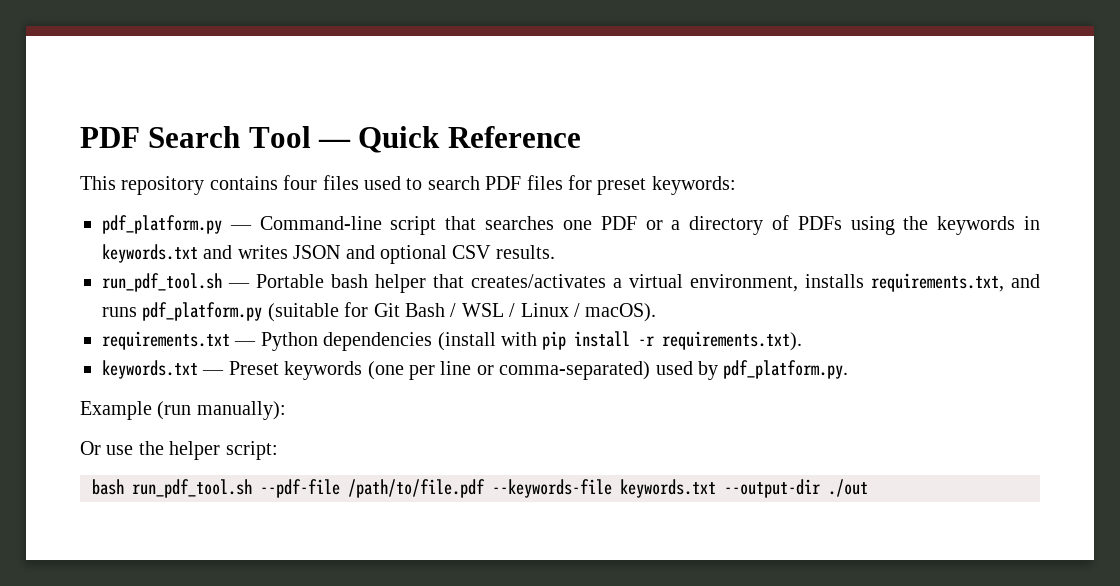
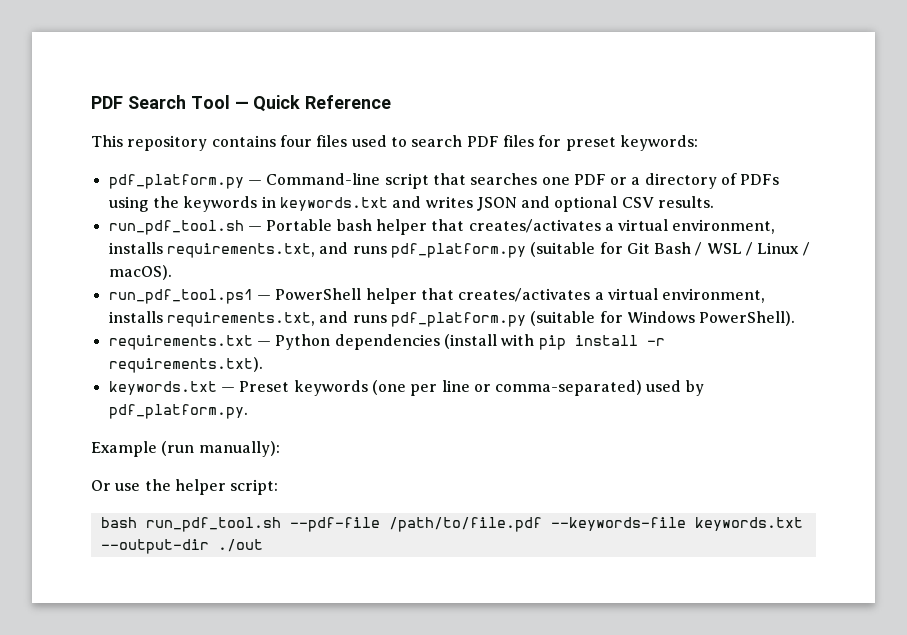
(657, 312) none -> [108,288,766,304] [108,311,796,327] // run_pdf_tool.ps1 — PowerShell helper that creates/activates a virtual environment, installs requirements.txt, and runs pdf_platform.py (suitable for Windows PowerShell).

